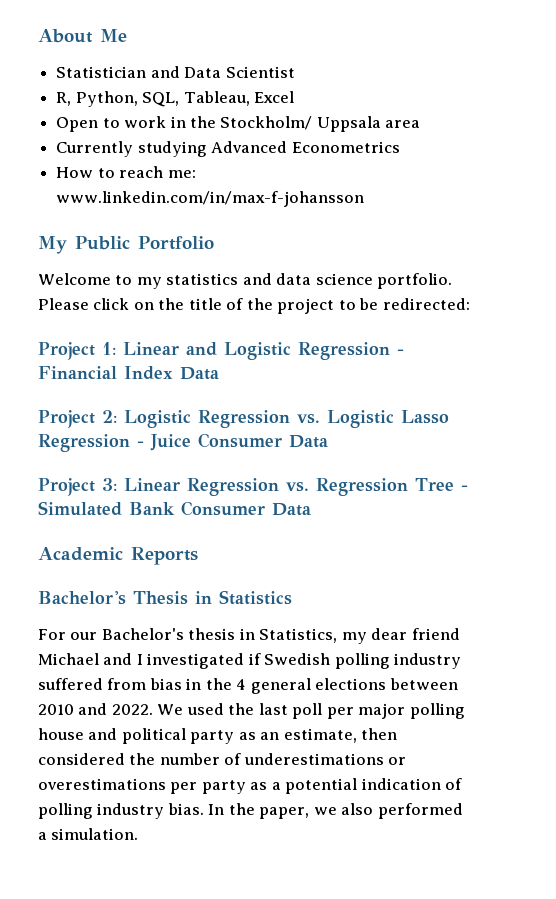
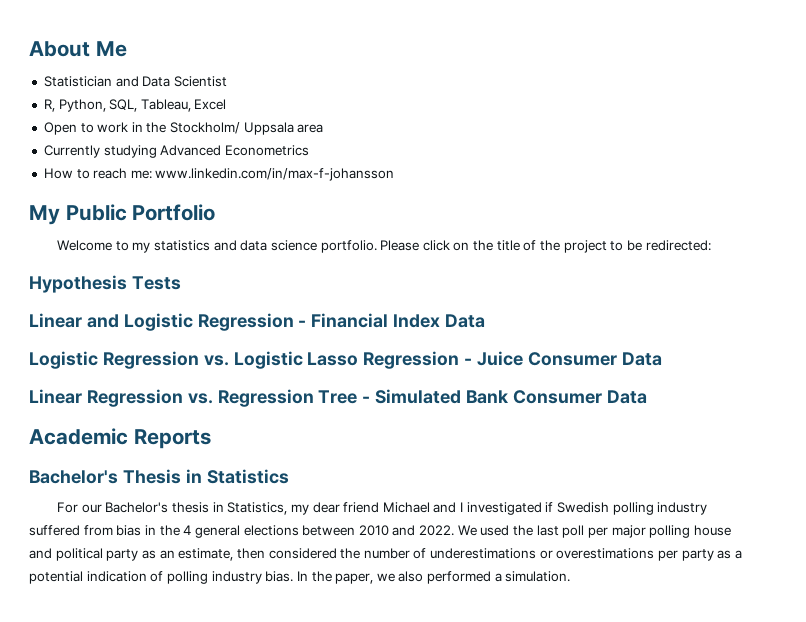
[38,342,116,360] Project 1: -> [29,275,181,293] Hypothesis Tests //
[38,410,117,428] Project 2: -> (486, 321) none
[38,478,117,496] Project 3: -> (662, 359) none

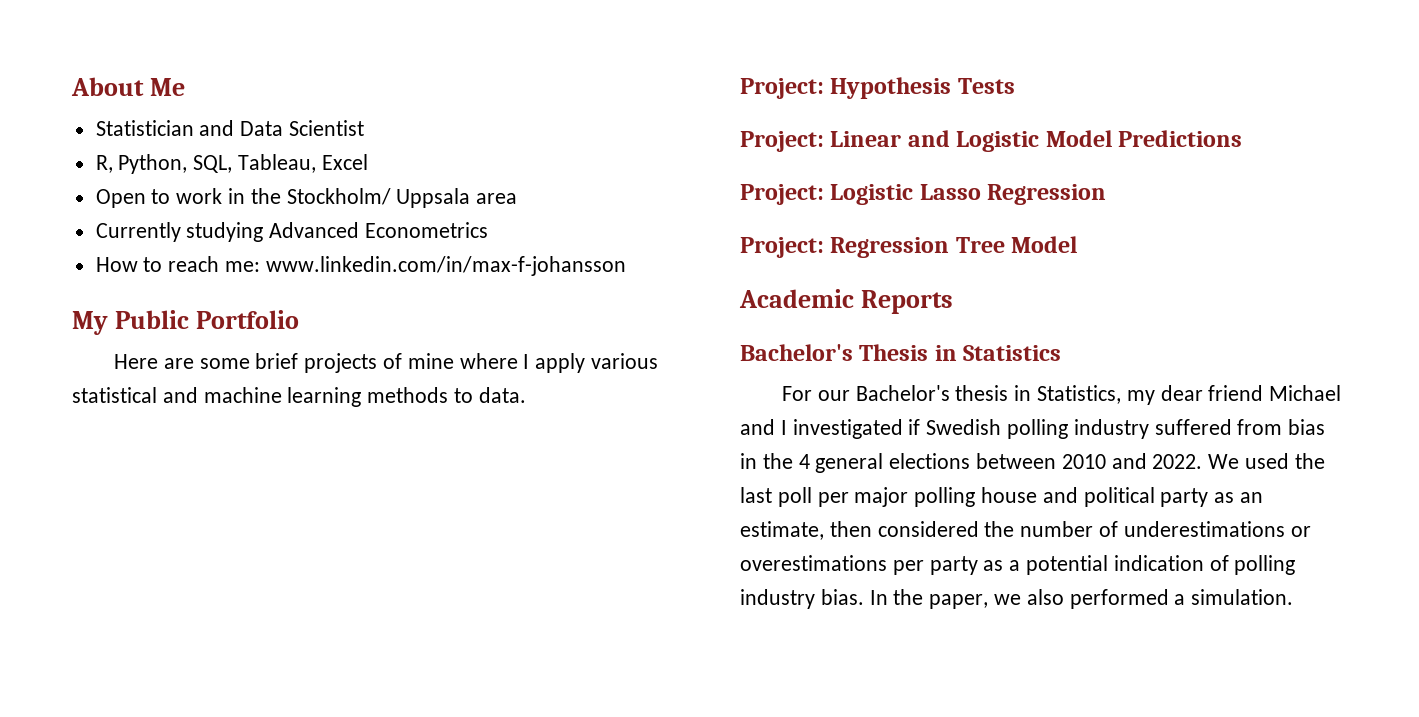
[57,240,711,253] Welcome to my statistics and data science portfolio. Please click on the title of the project to be redirected: // -> [113,353,659,373] [72,387,526,407] [740,78,824,99] Here are some brief projects of mine where I apply various statistical and machine learning methods to data. // Project:
(181, 283) none -> [740,131,824,152] Project:
[197,313,486,331] [29,351,662,369] [29,389,647,407] Regression - Financial Index Data // Logistic Regression vs. Logistic Lasso Regression - Juice Consumer Data // Linear Regression vs. Regression Tree - Simulated Bank Consumer Data -> [1045,130,1243,147] [740,184,1107,205] [740,236,1078,258] Model Predictions // Project: Logistic Lasso Regression // Project: Regression Tree Model

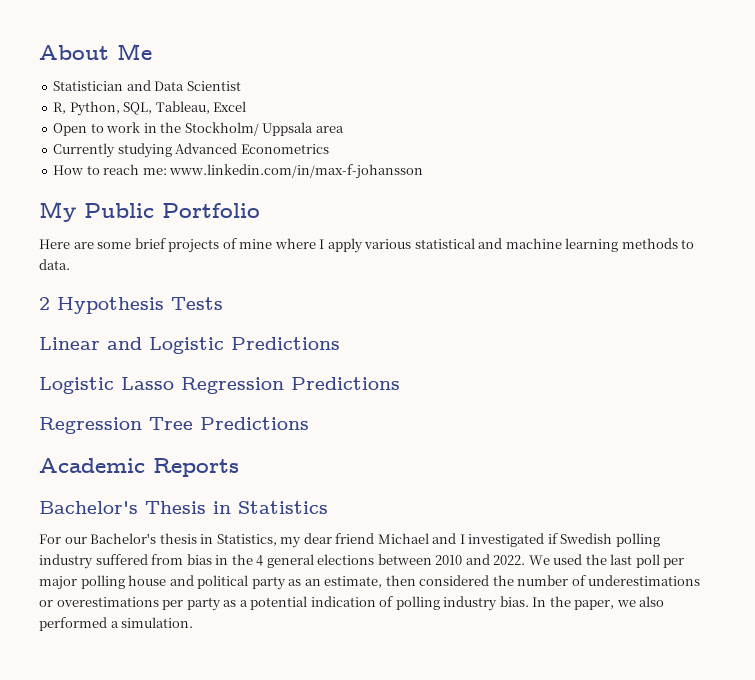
[740,78,824,99] Project: -> [39,297,50,310] 2
[740,131,824,152] Project: -> (223, 303) none
[1045,130,1243,147] [740,184,824,205] Model Predictions // Project: -> [231,337,340,350] Predictions //
[740,237,824,258] // Project: -> [291,377,400,390] Predictions //
[1011,236,1078,253] Model -> [200,417,309,430] Predictions

